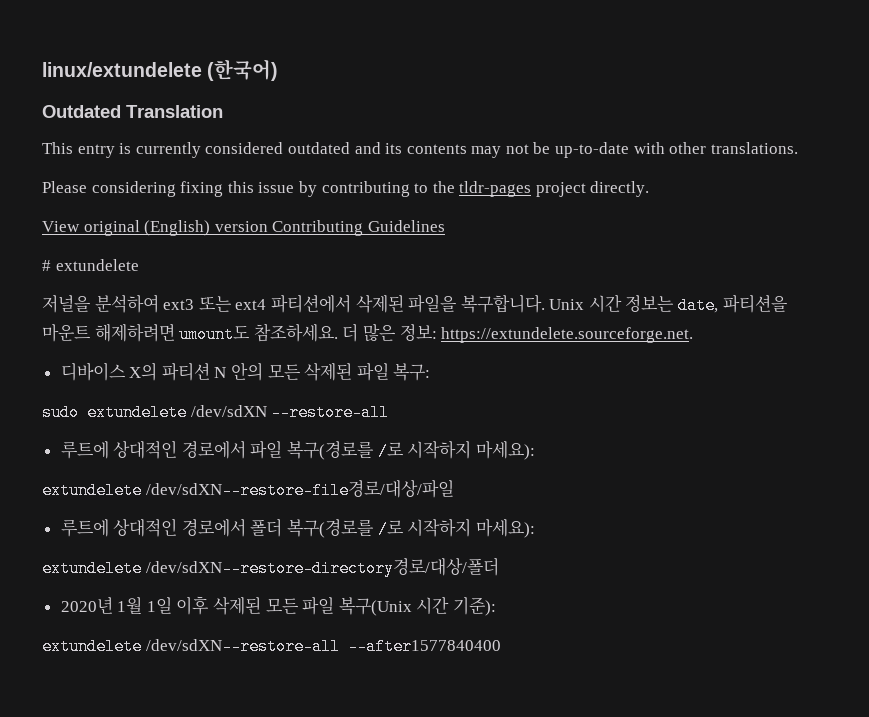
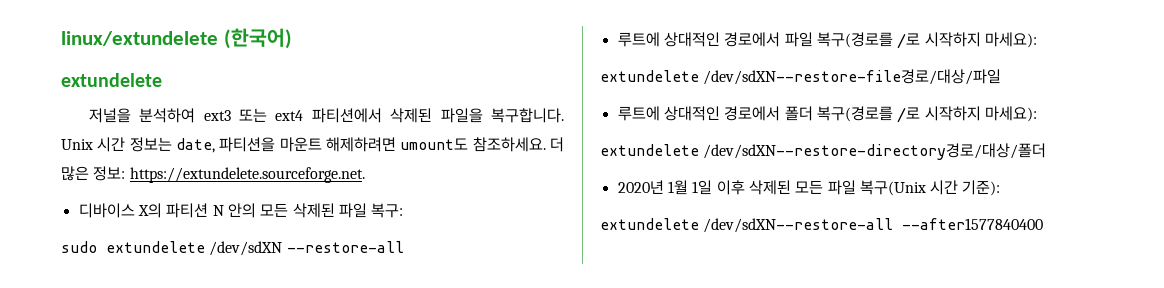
[42,105,223,118] [42,142,798,158] [42,181,650,197] [42,220,445,236] [42,260,51,271] Outdated Translation // This entry is currently considered outdated and its contents may not be up-to-date with other translations. // Please considering fixing this issue by contributing to the tldr-pages project directly. // View original (English) version Contributing Guidelines // # -> (292, 38) none

